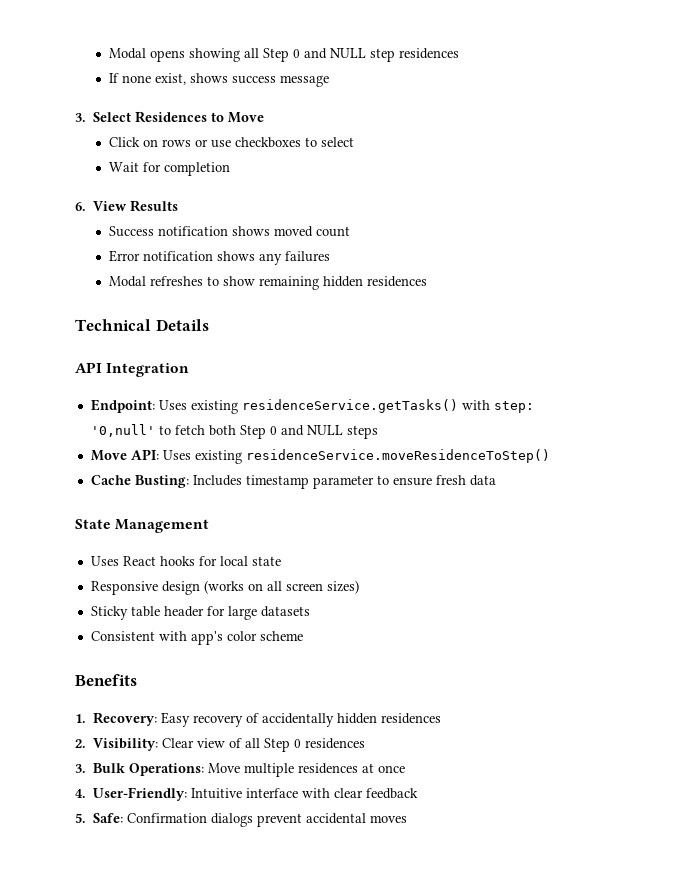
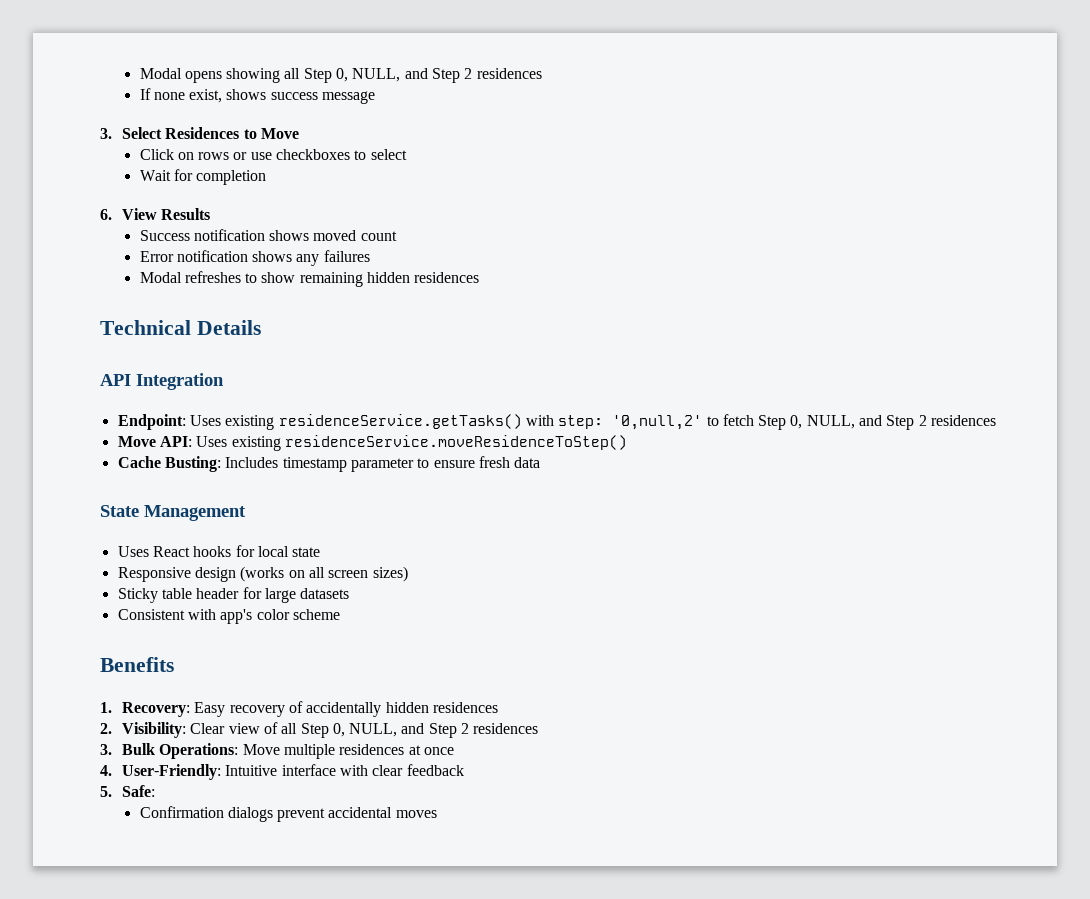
[293,48,396,62] 0 and NULL step -> [336,68,473,83] 0, NULL, and Step 2
[90,424,155,437] '0,null' -> [612,415,703,430] '0,null,2'
[208,425,378,439] both Step 0 and NULL steps -> [758,415,997,430] Step 0, NULL, and Step 2 residences
[294,739,302,748] 0 -> [332,723,470,738] 0, NULL, and Step 2
(124, 818) none -> (155, 791) //

